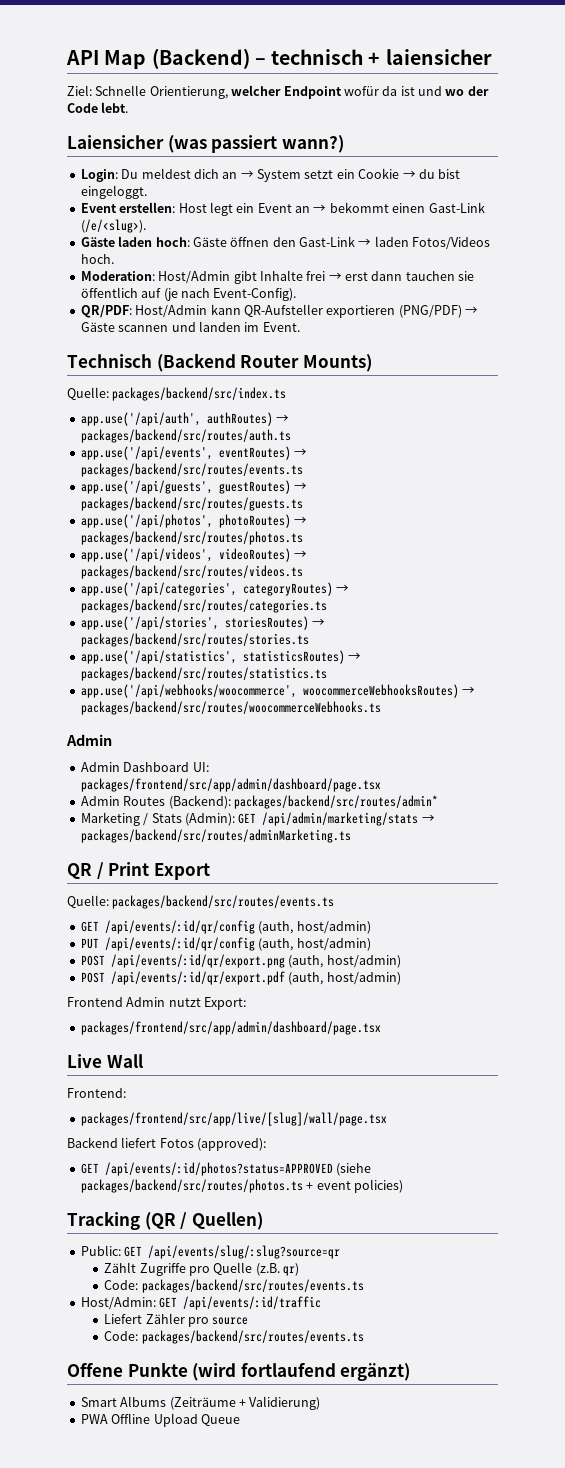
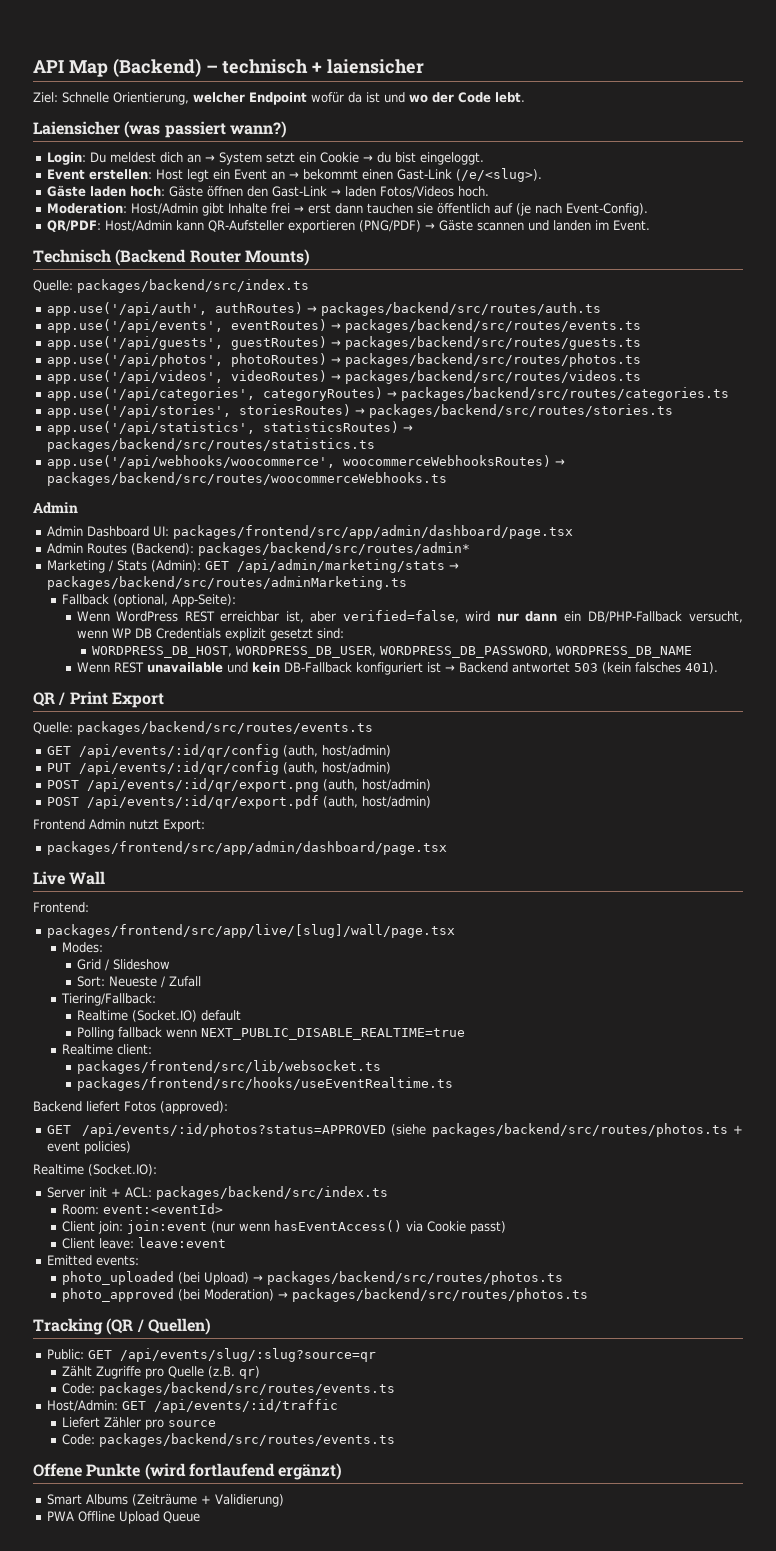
(351, 836) none -> [61,594,236,607] [76,610,744,623] [76,628,344,641] [91,646,692,658] [76,662,718,675] // Fallback (optional, App-Seite): // Wenn WordPress REST erreichbar ist, aber verified=false, wird nur dann ein DB/PHP-Fallback versucht, wenn WP DB Credentials explizit gesetzt sind: // WORDPRESS_DB_HOST, WORDPRESS_DB_USER, WORDPRESS_DB_PASSWORD, WORDPRESS_DB_NAME // Wenn REST unavailable und kein DB-Fallback konfiguriert ist → Backend antwortet 503 (kein falsches 401).
(387, 1119) none -> [61,942,103,953] [76,959,170,971] [76,976,201,988] [60,993,156,1006] [76,1010,241,1022] [76,1027,465,1040] [61,1044,152,1055] [76,1060,381,1074] [76,1077,453,1091] // Modes: // Grid / Slideshow // Sort: Neueste / Zufall // Tiering/Fallback: // Realtime (Socket.IO) default // Polling fallback wenn NEXT_PUBLIC_DISABLE_REALTIME=true // Realtime client: // packages/frontend/src/lib/websocket.ts // packages/frontend/src/hooks/useEventRealtime.ts
(403, 1186) none -> [33,1164,157,1176] [46,1186,388,1200] [61,1203,223,1215] [61,1220,506,1234] [61,1237,226,1249] [46,1255,139,1266] [61,1271,563,1285] [61,1288,588,1302] // Realtime (Socket.IO): // Server init + ACL: packages/backend/src/index.ts // Room: event:<eventId> // Client join: join:event (nur wenn hasEventAccess() via Cookie passt) // Client leave: leave:event // Emitted events: // photo_uploaded (bei Upload) → packages/backend/src/routes/photos.ts // photo_approved (bei Moderation) → packages/backend/src/routes/photos.ts

